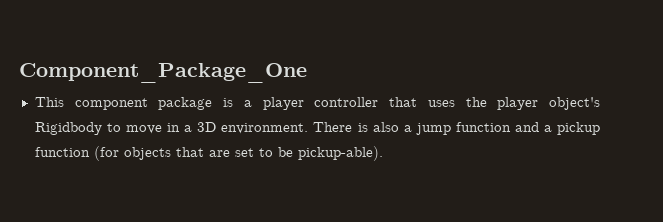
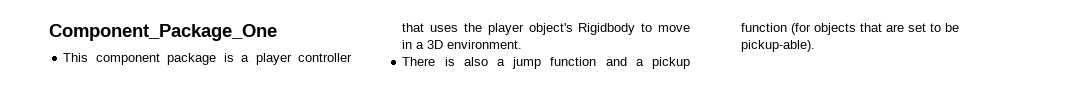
(309, 128) none -> (523, 44) //

